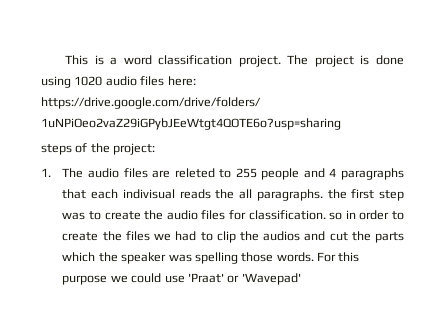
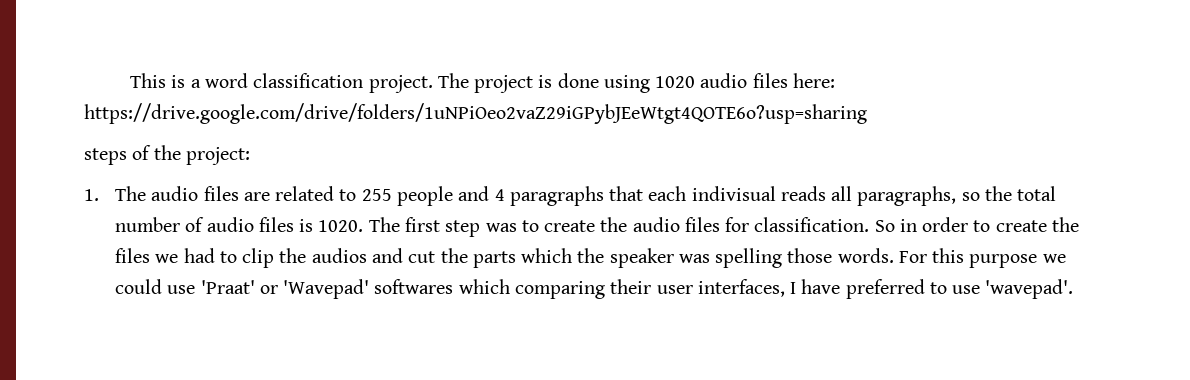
[174,168,215,178] releted -> [275,186,335,201] related
[215,189,347,201] the all paragraphs. the -> [831,186,1057,206] [115,217,400,232] all paragraphs, so the total number of audio files is 1020. The
[329,212,343,220] so -> [874,220,895,232] So
(301, 279) none -> [374,279,1074,299] softwares which comparing their user interfaces, I have preferred to use 'wavepad'.

